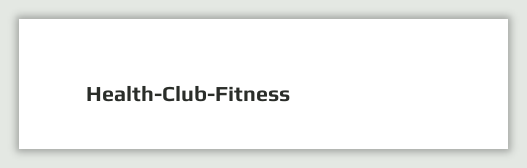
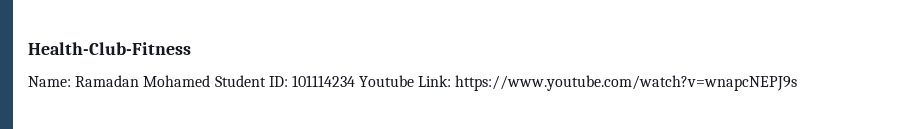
(290, 93) none -> [28,75,798,91] // Name: Ramadan Mohamed Student ID: 101114234 Youtube Link: https://www.youtube.com/watch?v=wnapcNEPJ9s

